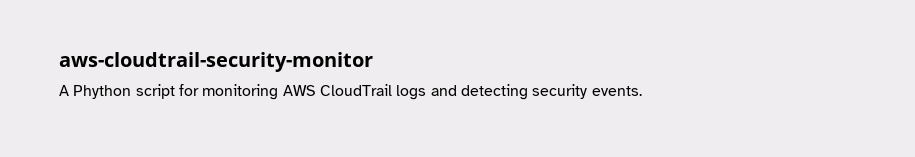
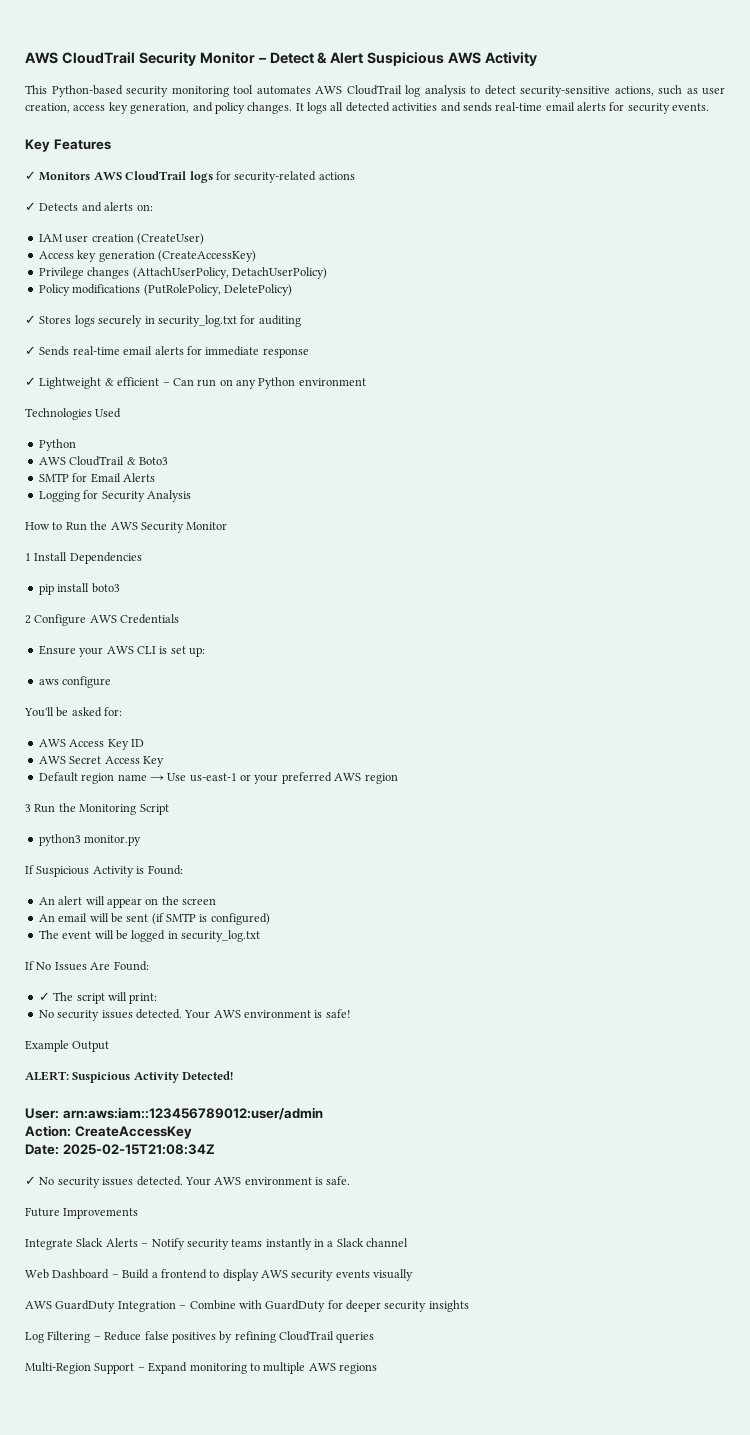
[59,52,373,72] [59,84,642,100] aws-cloudtrail-security-monitor // A Phython script for monitoring AWS CloudTrail logs and detecting security events. -> [25,52,538,66] [25,85,725,97] [25,102,710,114] [25,139,111,152] [25,171,355,183] [25,202,153,212] [38,233,204,245] [38,250,256,262] [38,267,327,279] [38,284,292,296] [25,315,301,327] [25,346,309,358] [25,377,366,389] [25,408,122,420] [38,439,76,451] [38,456,168,466] [38,473,155,483] [38,490,191,502] [25,521,228,533] [25,552,142,564] [38,583,120,595] [25,614,180,626] [38,645,205,657] [38,676,112,688] [24,707,123,717] [38,739,144,750] [38,756,164,767] [38,772,398,784] [25,803,169,815] [38,834,142,846] [25,865,183,877] [38,896,216,908] [38,913,270,925] [38,930,260,942] [25,961,149,971] [38,992,158,1004] [38,1009,351,1021] [25,1040,110,1052] [25,1071,234,1083] [25,1107,323,1120] [25,1125,192,1139] [25,1144,215,1155] [25,1176,351,1188] [25,1207,139,1219] [25,1238,409,1250] [25,1269,414,1281] [25,1300,469,1312] [25,1331,375,1343] [25,1362,377,1374] AWS CloudTrail Security Monitor – Detect & Alert Suspicious AWS Activity // This Python-based security monitoring tool automates AWS CloudTrail log analysis to detect security-sensitive actions, such as user creation, access key generation, and policy changes. It logs all detected activities and sends real-time email alerts for security events. // Key Features // ✓ Monitors AWS CloudTrail logs for security-related actions // ✓ Detects and alerts on: // IAM user creation (CreateUser) // Access key generation (CreateAccessKey) // Privilege changes (AttachUserPolicy, DetachUserPolicy) // Policy modifications (PutRolePolicy, DeletePolicy) // ✓ Stores logs securely in security_log.txt for auditing // ✓ Sends real-time email alerts for immediate response // ✓ Lightweight & efficient – Can run on any Python environment // Technologies Used // Python // AWS CloudTrail & Boto3 // SMTP for Email Alerts // Logging for Security Analysis // How to Run the AWS Security Monitor // 1 Install Dependencies // pip install boto3 // 2 Configure AWS Credentials // Ensure your AWS CLI is set up: // aws configure // You'll be asked for: // AWS Access Key ID // AWS Secret Access Key // Default region name → Use us-east-1 or your preferred AWS region // 3 Run the Monitoring Script // python3 monitor.py // If Suspicious Activity is Found: // An alert will appear on the screen // An email will be sent (if SMTP is configured) // The event will be logged in security_log.txt // If No Issues Are Found: // ✓ The script will print: // No security issues detected. Your AWS environment is safe! // Example Output // ALERT: Suspicious Activity Detected! // User: arn:aws:iam::123456789012:user/admin // Action: CreateAccessKey // Date: 2025-02-15T21:08:34Z // ✓ No security issues detected. Your AWS environment is safe. // Future Improvements // Integrate Slack Alerts – Notify security teams instantly in a Slack channel // Web Dashboard – Build a frontend to display AWS security events visually // AWS GuardDuty Integration – Combine with GuardDuty for deeper security insights // Log Filtering – Reduce false positives by refining CloudTrail queries // Multi-Region Support – Expand monitoring to multiple AWS regions

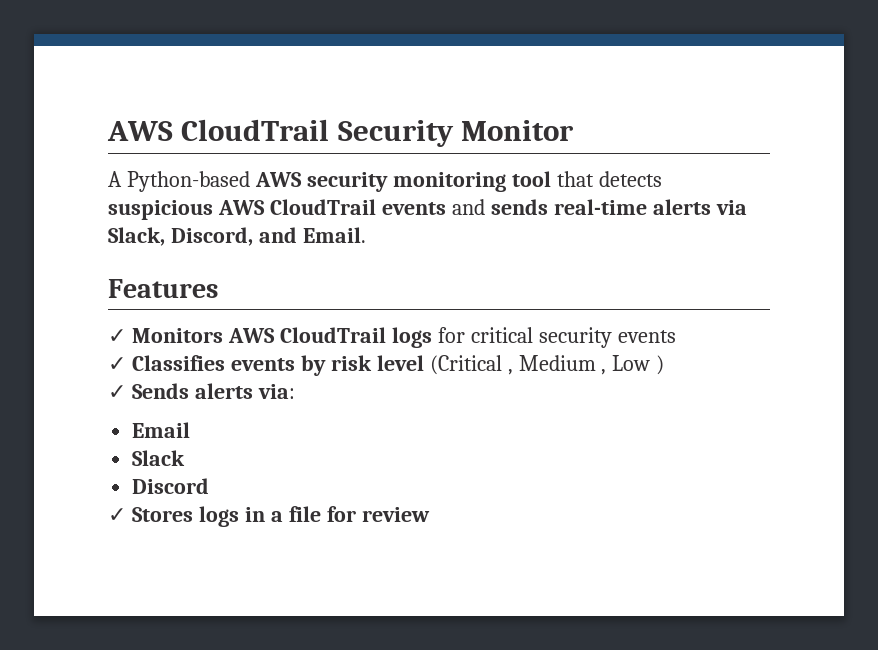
[257,52,538,66] [25,85,725,97] [25,102,710,114] [25,139,50,152] – Detect & Alert Suspicious AWS Activity // This Python-based security monitoring tool automates AWS CloudTrail log analysis to detect security-sensitive actions, such as user creation, access key generation, and policy changes. It logs all detected activities and sends real-time email alerts for security events. // Key -> [108,171,662,192] [108,199,747,220] [108,227,366,246] // A Python-based AWS security monitoring tool that detects suspicious AWS CloudTrail events and sends real-time alerts via Slack, Discord, and Email. //
[234,171,355,183] [25,202,153,212] [38,233,204,245] [38,250,256,262] [38,267,327,279] [38,284,292,296] [25,315,301,327] [25,346,309,358] [25,377,366,389] [25,408,122,420] [38,439,76,451] [38,456,168,466] [38,473,155,483] [38,490,191,502] [25,521,228,533] [25,552,142,564] [38,583,120,595] [25,614,180,626] [38,645,205,657] [38,676,112,688] [24,707,123,717] [38,739,144,750] [38,756,164,767] [38,772,398,784] [25,803,169,815] [38,834,142,846] [25,865,183,877] [38,896,216,908] [38,913,270,925] [38,930,260,942] [25,961,149,971] [38,992,158,1004] [38,1009,351,1021] [25,1040,110,1052] [25,1071,234,1083] [25,1107,323,1120] [25,1125,192,1139] [25,1144,215,1155] [25,1176,351,1188] [25,1207,139,1219] [25,1238,409,1250] [25,1269,414,1281] [25,1300,469,1312] [25,1331,375,1343] [25,1362,377,1374] security-related actions // ✓ Detects and alerts on: // IAM user creation (CreateUser) // Access key generation (CreateAccessKey) // Privilege changes (AttachUserPolicy, DetachUserPolicy) // Policy modifications (PutRolePolicy, DeletePolicy) // ✓ Stores logs securely in security_log.txt for auditing // ✓ Sends real-time email alerts for immediate response // ✓ Lightweight & efficient – Can run on any Python environment // Technologies Used // Python // AWS CloudTrail & Boto3 // SMTP for Email Alerts // Logging for Security Analysis // How to Run the AWS Security Monitor // 1 Install Dependencies // pip install boto3 // 2 Configure AWS Credentials // Ensure your AWS CLI is set up: // aws configure // You'll be asked for: // AWS Access Key ID // AWS Secret Access Key // Default region name → Use us-east-1 or your preferred AWS region // 3 Run the Monitoring Script // python3 monitor.py // If Suspicious Activity is Found: // An alert will appear on the screen // An email will be sent (if SMTP is configured) // The event will be logged in security_log.txt // If No Issues Are Found: // ✓ The script will print: // No security issues detected. Your AWS environment is safe! // Example Output // ALERT: Suspicious Activity Detected! // User: arn:aws:iam::123456789012:user/admin // Action: CreateAccessKey // Date: 2025-02-15T21:08:34Z // ✓ No security issues detected. Your AWS environment is safe. // Future Improvements // Integrate Slack Alerts – Notify security teams instantly in a Slack channel // Web Dashboard – Build a frontend to display AWS security events visually // AWS GuardDuty Integration – Combine with GuardDuty for deeper security insights // Log Filtering – Reduce false positives by refining CloudTrail queries // Multi-Region Support – Expand monitoring to multiple AWS regions -> [470,327,676,348] [108,355,665,376] [108,383,295,399] [132,422,191,438] [132,450,186,466] [132,478,210,494] [108,506,430,527] critical security events // ✓ Classifies events by risk level (Critical , Medium , Low ) // ✓ Sends alerts via: // Email // Slack // Discord // ✓ Stores logs in a file for review

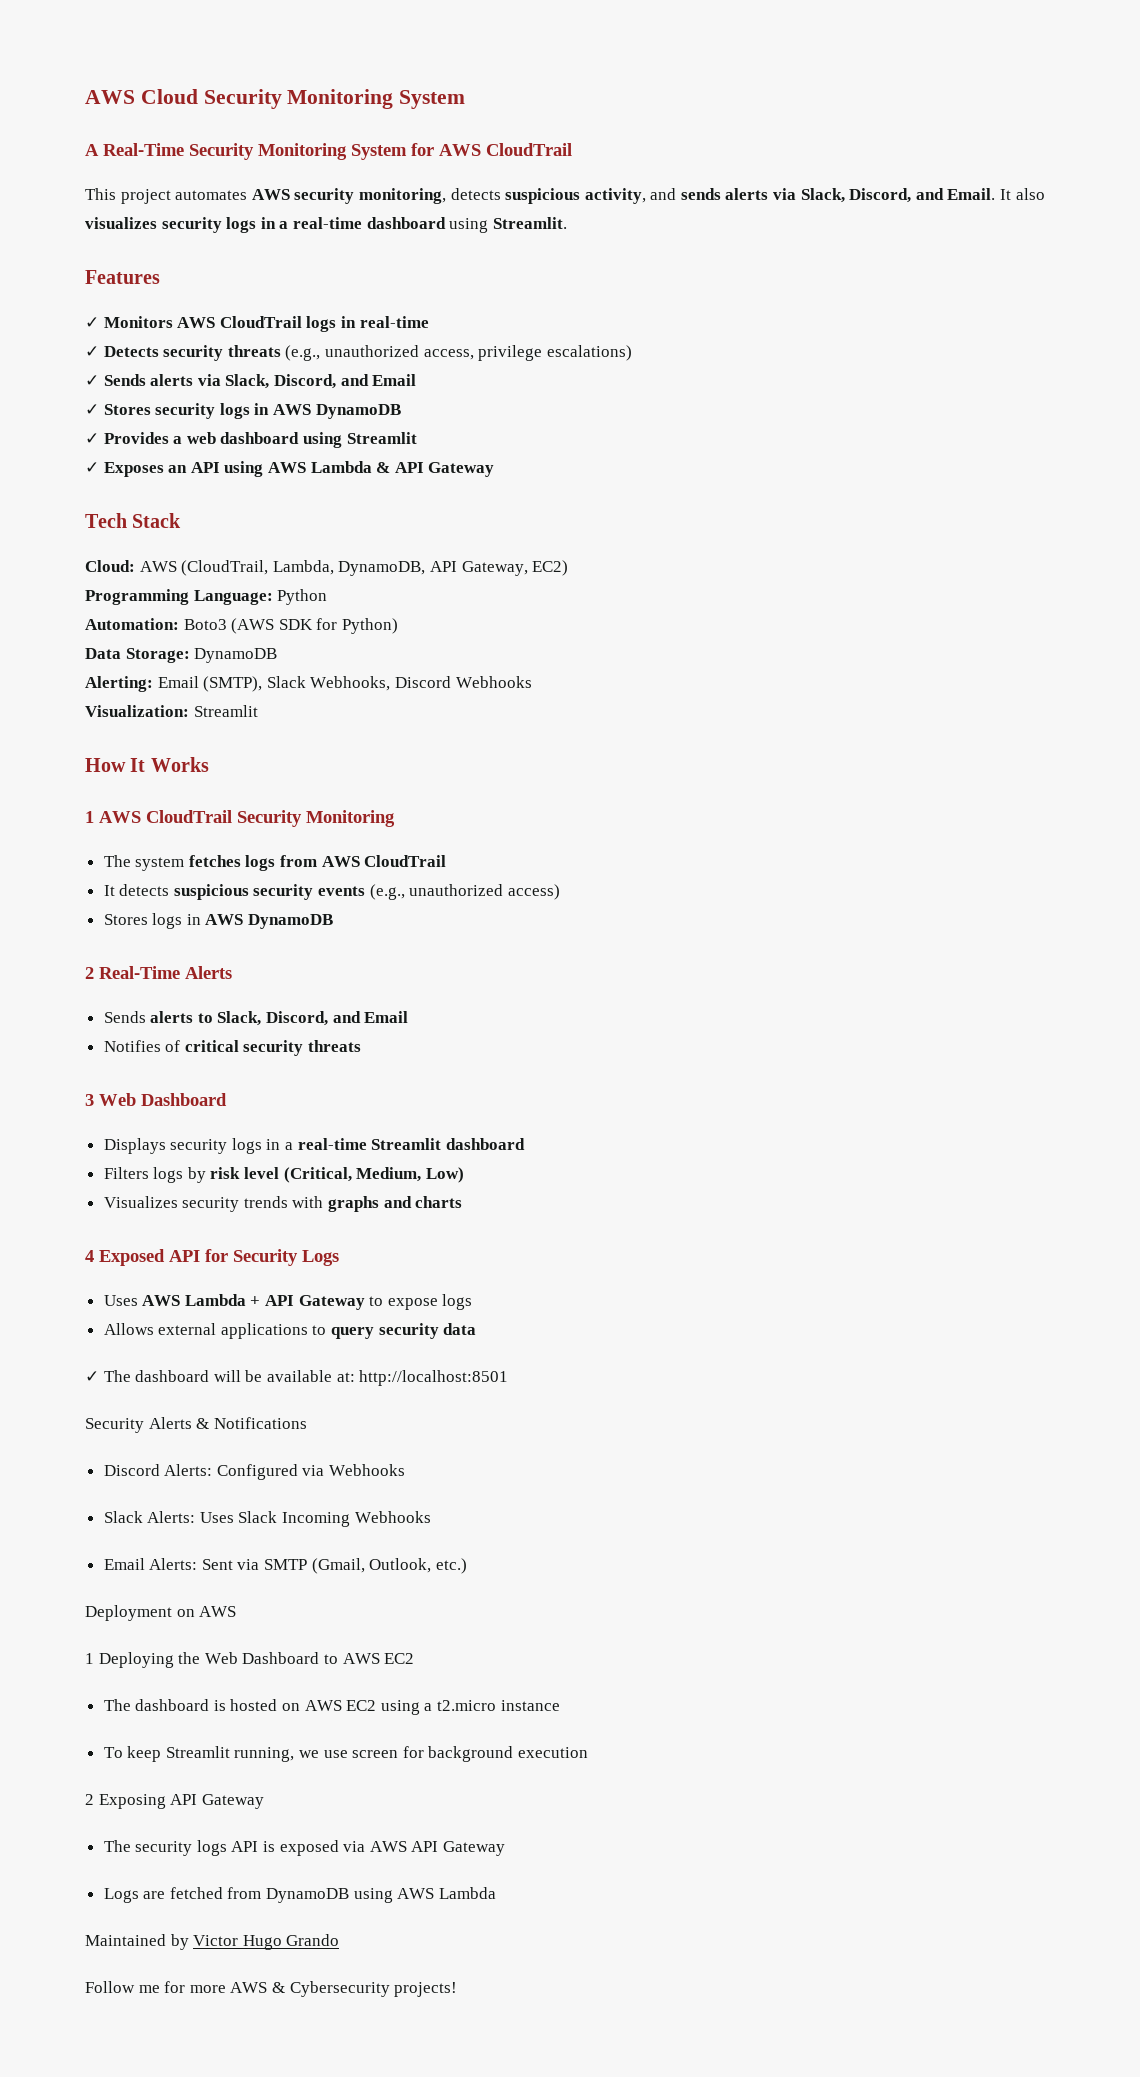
[107,119,575,147] [108,171,662,192] [108,199,446,220] AWS CloudTrail Security Monitor // A Python-based AWS security monitoring tool that detects suspicious AWS CloudTrail events -> [85,89,466,109] [85,143,572,160] [85,188,646,204] AWS Cloud Security Monitoring System // A Real-Time Security Monitoring System for AWS CloudTrail // This project automates AWS security monitoring, detects suspicious activity,
[553,199,647,215] real-time -> (721, 194) none
(366, 235) none -> [1000,188,1045,200] [85,217,567,233] It also visualizes security logs in a real-time dashboard using Streamlit.
[437,327,676,348] [108,355,665,376] for critical security events // ✓ Classifies events by risk level (Critical , Medium , Low ) -> [340,316,429,328] [85,345,632,361] in real-time // ✓ Detects security threats (e.g., unauthorized access, privilege escalations)
[257,384,295,399] [132,422,191,438] [132,450,186,466] [132,478,210,494] via: // Email // Slack // Discord -> [197,374,417,389] via Slack, Discord, and Email
[198,506,430,527] logs in a file for review -> [155,403,401,419] [85,432,417,448] [85,461,495,477] [85,513,182,528] [85,560,569,576] [85,589,328,605] [85,618,398,634] [85,648,278,663] [85,676,532,692] [85,705,258,717] [85,757,209,772] [85,810,395,827] [103,855,447,871] [103,884,560,900] [103,913,334,929] [85,966,232,979] [103,1011,409,1026] [103,1040,362,1056] [85,1093,227,1106] [103,1138,525,1154] [103,1167,464,1183] [103,1196,463,1212] [85,1249,339,1266] [103,1294,473,1310] [103,1323,477,1339] [85,1370,509,1386] [85,1417,307,1433] [103,1464,406,1480] [103,1511,431,1527] [103,1558,467,1574] [85,1605,237,1621] [85,1652,415,1668] [103,1699,560,1715] [103,1746,589,1762] [85,1794,264,1809] [103,1840,506,1856] [103,1887,496,1903] [85,1934,340,1950] [85,1981,458,1997] security logs in AWS DynamoDB // ✓ Provides a web dashboard using Streamlit // ✓ Exposes an API using AWS Lambda & API Gateway // Tech Stack // Cloud: AWS (CloudTrail, Lambda, DynamoDB, API Gateway, EC2) // Programming Language: Python // Automation: Boto3 (AWS SDK for Python) // Data Storage: DynamoDB // Alerting: Email (SMTP), Slack Webhooks, Discord Webhooks // Visualization: Streamlit // How It Works // 1 AWS CloudTrail Security Monitoring // The system fetches logs from AWS CloudTrail // It detects suspicious security events (e.g., unauthorized access) // Stores logs in AWS DynamoDB // 2 Real-Time Alerts // Sends alerts to Slack, Discord, and Email // Notifies of critical security threats // 3 Web Dashboard // Displays security logs in a real-time Streamlit dashboard // Filters logs by risk level (Critical, Medium, Low) // Visualizes security trends with graphs and charts // 4 Exposed API for Security Logs // Uses AWS Lambda + API Gateway to expose logs // Allows external applications to query security data // ✓ The dashboard will be available at: http://localhost:8501 // Security Alerts & Notifications // Discord Alerts: Configured via Webhooks // Slack Alerts: Uses Slack Incoming Webhooks // Email Alerts: Sent via SMTP (Gmail, Outlook, etc.) // Deployment on AWS // 1 Deploying the Web Dashboard to AWS EC2 // The dashboard is hosted on AWS EC2 using a t2.micro instance // To keep Streamlit running, we use screen for background execution // 2 Exposing API Gateway // The security logs API is exposed via AWS API Gateway // Logs are fetched from DynamoDB using AWS Lambda // Maintained by Victor Hugo Grando // Follow me for more AWS & Cybersecurity projects!

